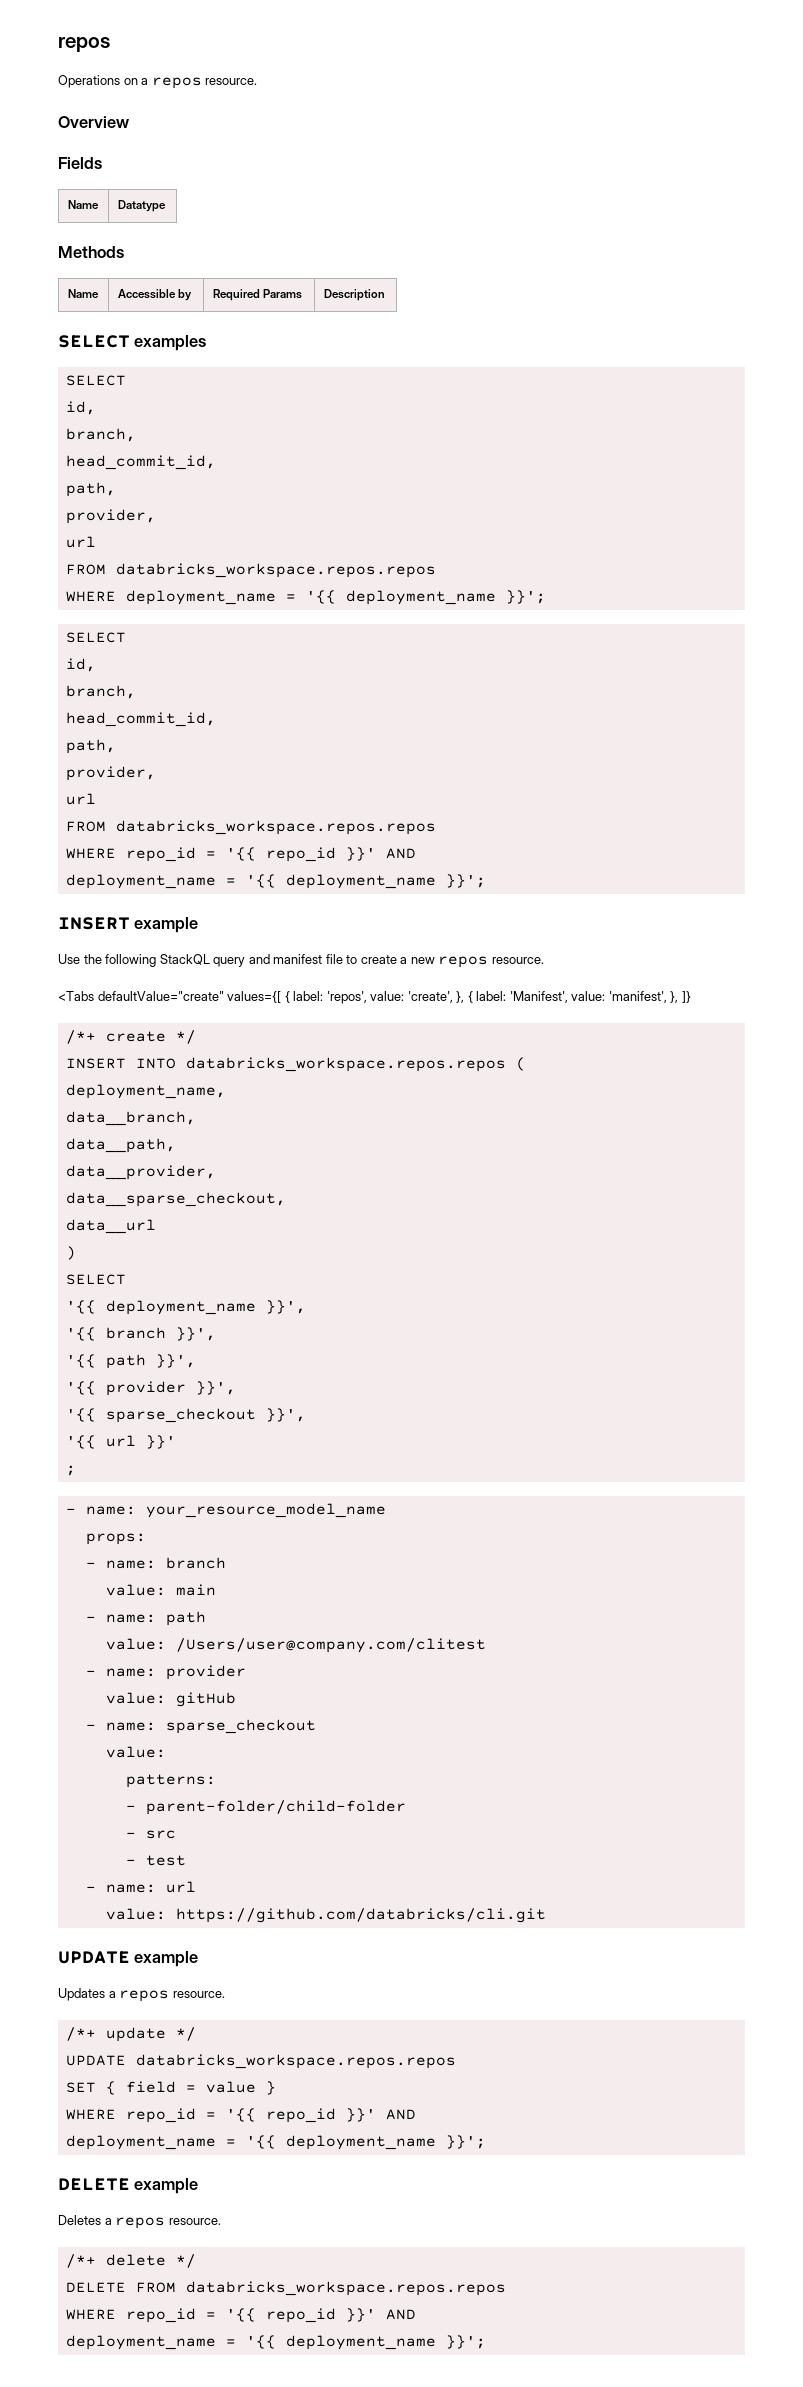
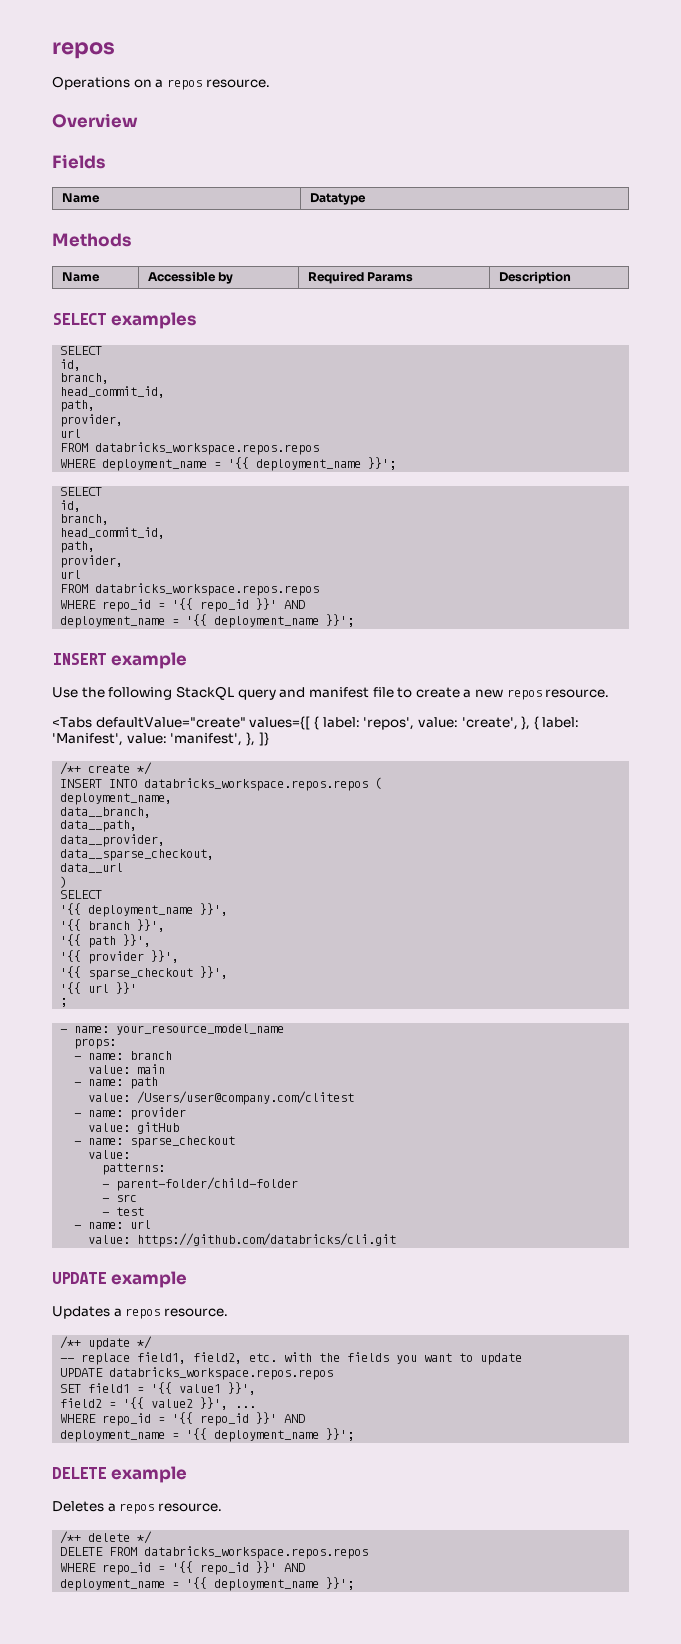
[65,2054,456,2069] [65,2081,276,2095] UPDATE databricks_workspace.repos.repos // SET { field = value } -> [60,1352,523,1365] [60,1367,334,1380] [60,1382,257,1395] [60,1397,257,1410] -- replace field1, field2, etc. with the fields you want to update // UPDATE databricks_workspace.repos.repos // SET field1 = '{{ value1 }}', // field2 = '{{ value2 }}', ...

